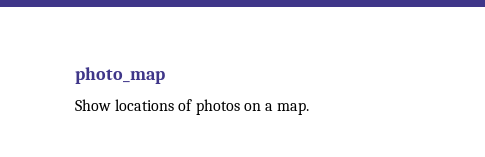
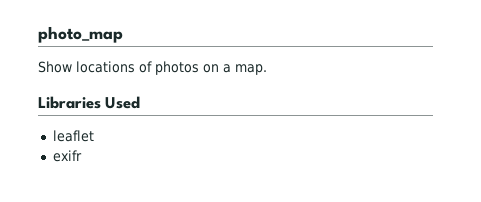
(310, 108) none -> [38,96,141,109] [52,130,94,142] [52,150,82,162] // Libraries Used // leaflet // exifr

